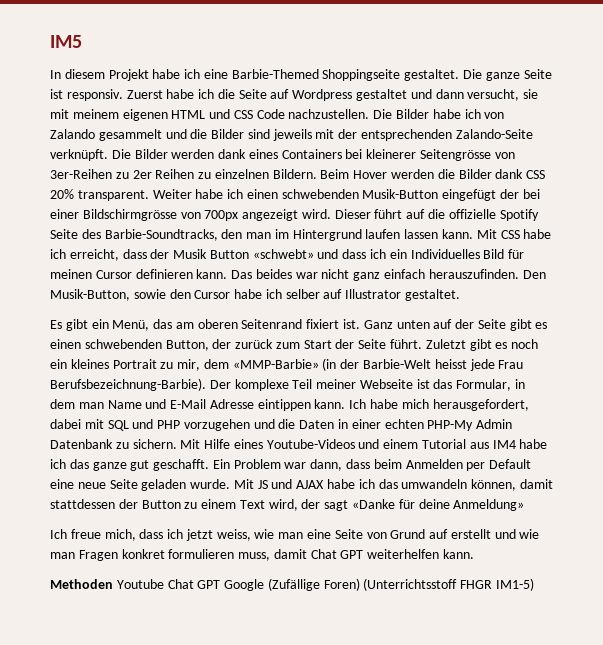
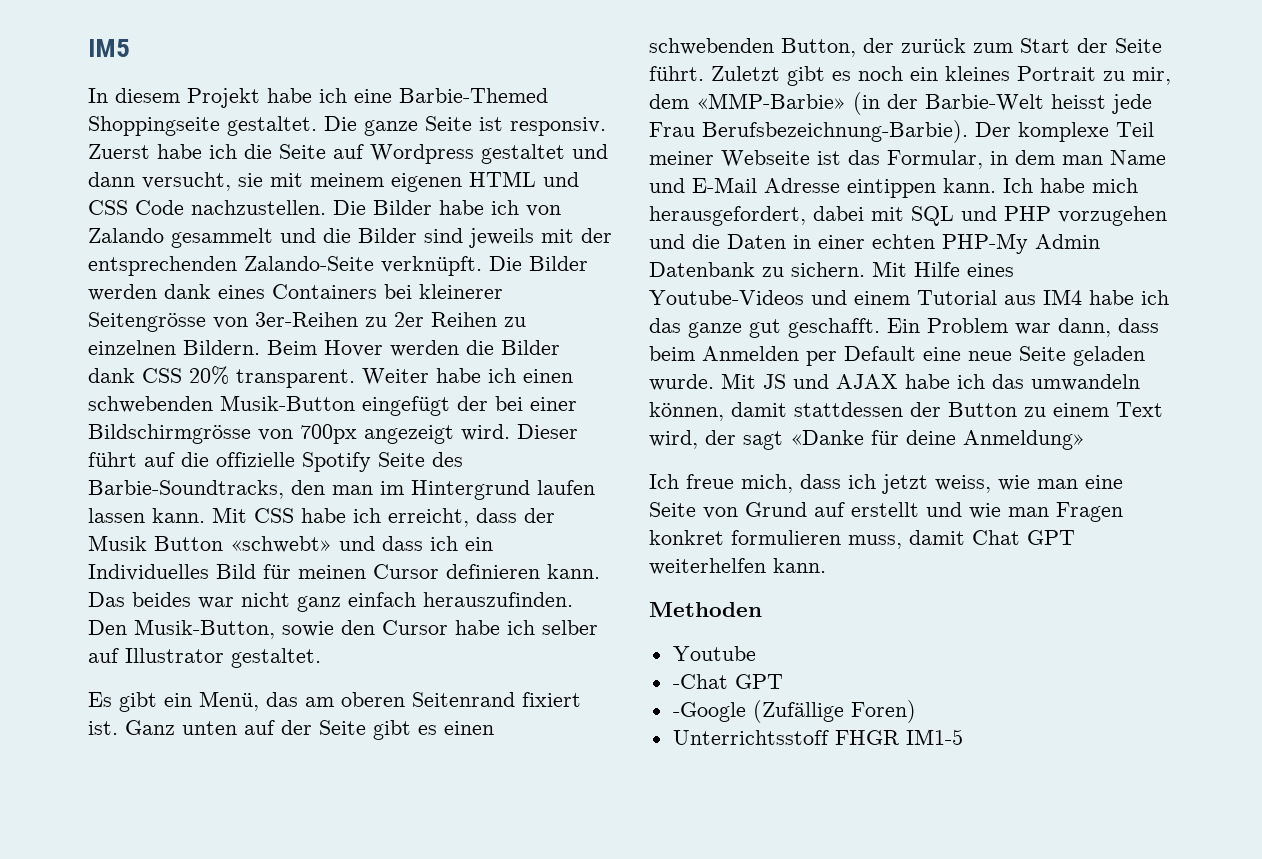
(113, 584) none -> (762, 609) //
[167,579,265,591] Chat GPT Google -> [672,674,783,689] [672,702,746,722] // -Chat GPT // -Google
[363,578,535,591] (Unterrichtsstoff FHGR IM1-5) -> [672,729,963,745] // Unterrichtsstoff FHGR IM1-5

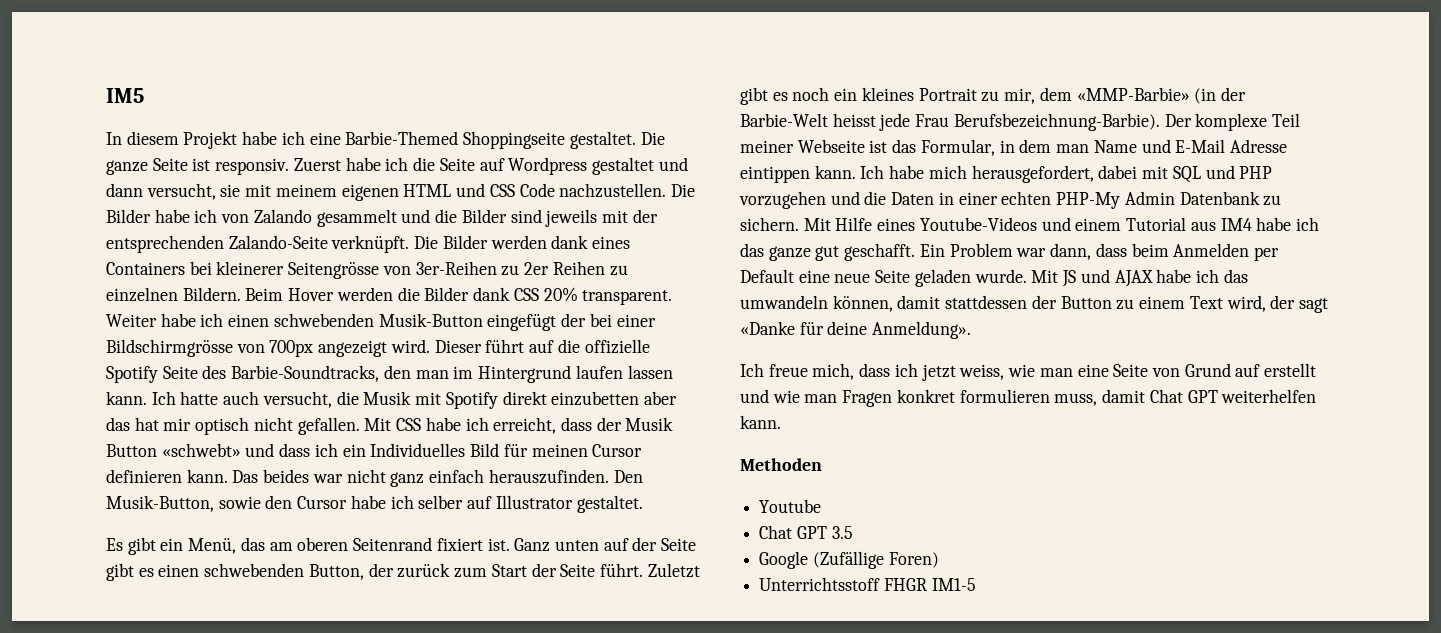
(205, 515) none -> [151,391,677,409] [106,417,360,435] Ich hatte auch versucht, die Musik mit Spotify direkt einzubetten aber das hat mir optisch nicht gefallen.
[963,430,1085,450] Anmeldung» -> [872,321,972,339] Anmeldung».
[672,674,783,689] [672,702,746,722] -Chat GPT // -Google -> [759,525,853,539] [759,551,809,569] Chat GPT 3.5 // Google

